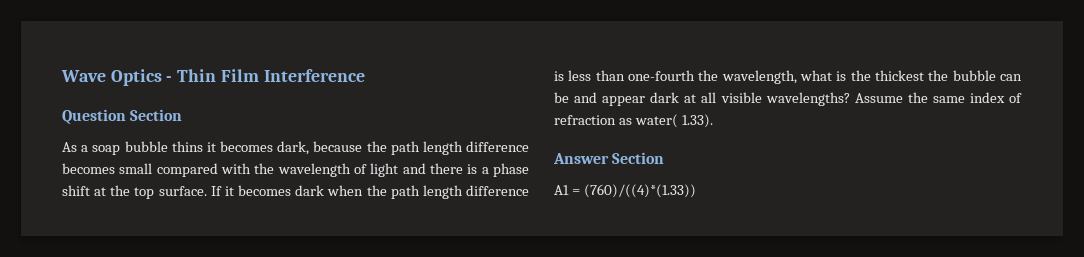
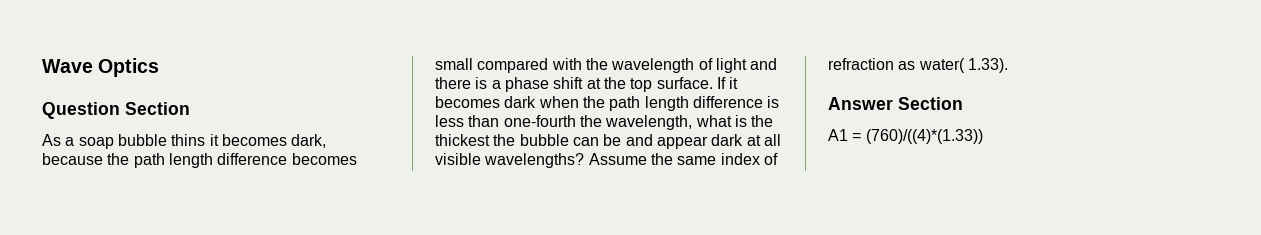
[166,69,365,82] - Thin Film Interference -> (160, 67) none

